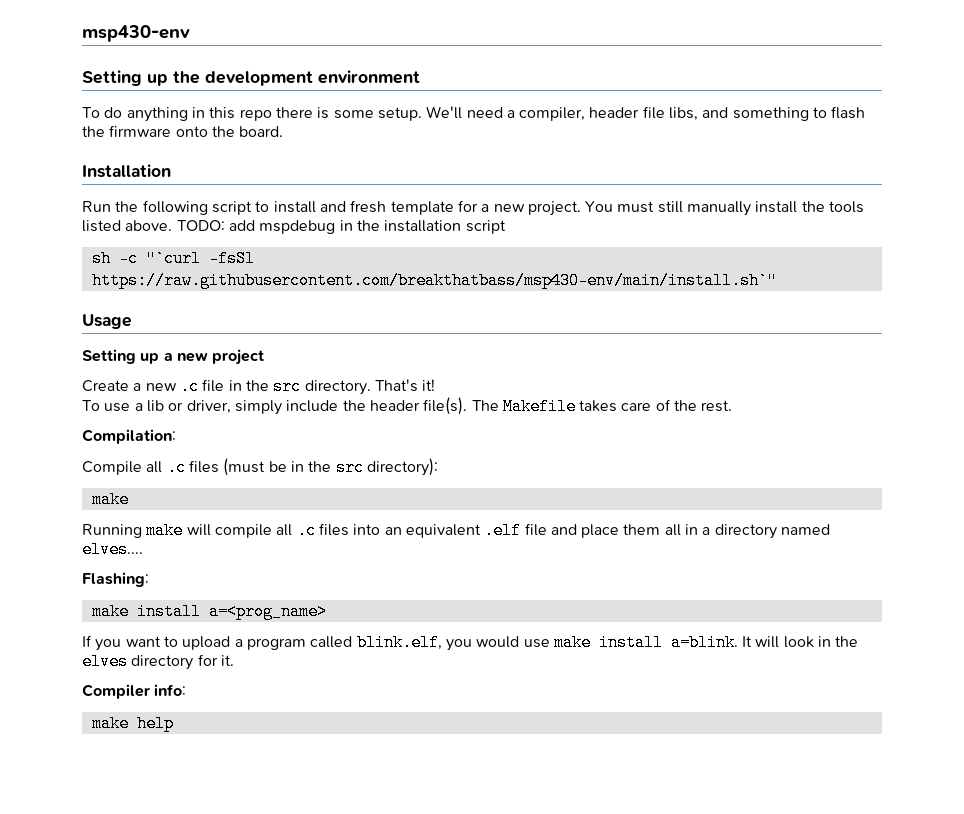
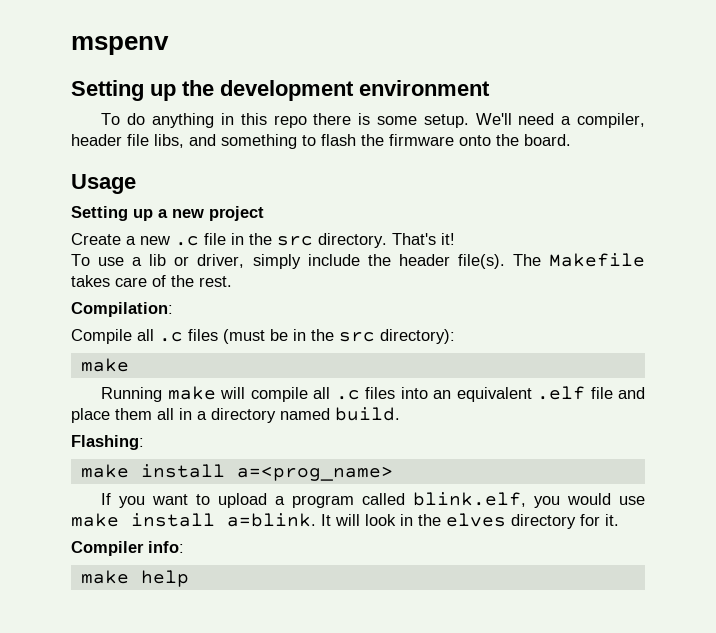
[82,25,190,42] msp430-env -> [71,36,169,55] mspenv
[82,164,171,178] [82,200,865,216] [82,220,506,234] [91,250,255,267] [91,272,777,289] // Installation // Run the following script to install and fresh template for a new project. You must still manually install the tools listed above. TODO: add mspdebug in the installation script // sh -c "`curl -fsSl https://raw.githubusercontent.com/breakthatbass/msp430-env/main/install.sh`" -> (571, 140) none
[82,541,143,558] elves.... -> [335,407,400,421] build.

